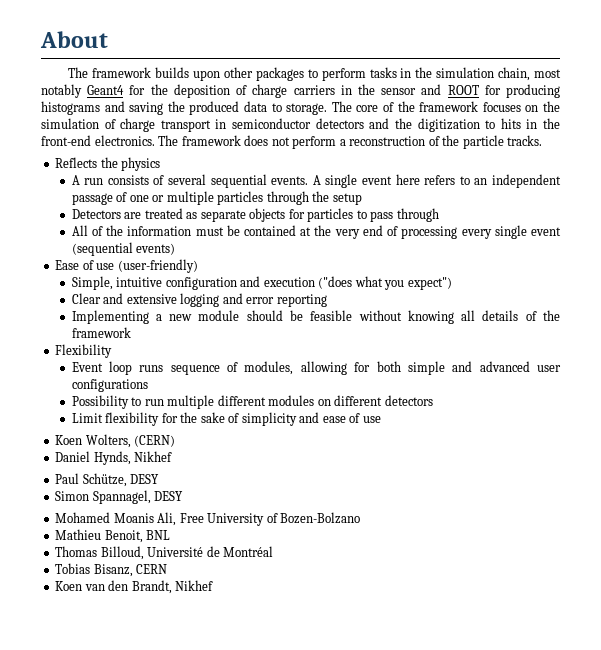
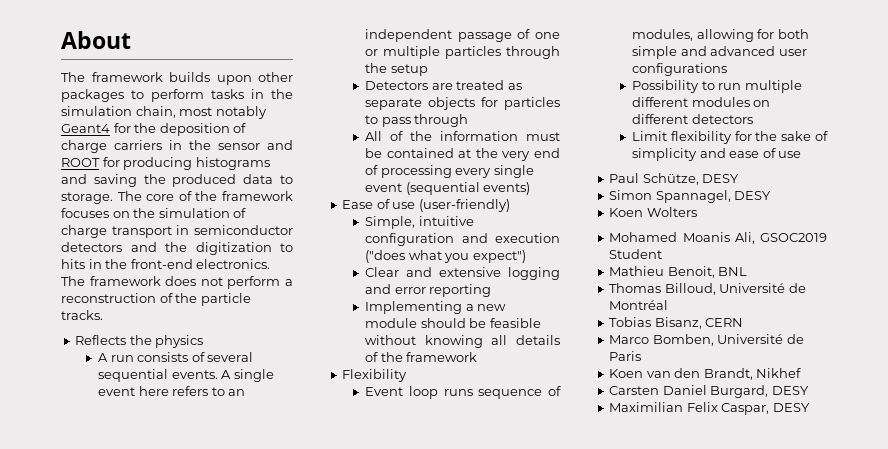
[55,434,176,448] [55,451,173,465] // Koen Wolters, (CERN) // Daniel Hynds, Nikhef -> (802, 154) none
(184, 496) none -> [609,207,697,217] // Koen Wolters
[179,512,361,526] Free University of Bozen-Bolzano -> [760,233,827,242] [609,249,663,259] GSOC2019 Student
(168, 569) none -> [609,334,804,346] [609,351,642,361] // Marco Bomben, Université de Paris
(214, 585) none -> [609,385,809,398] [609,402,810,415] // Carsten Daniel Burgard, DESY // Maximilian Felix Caspar, DESY

